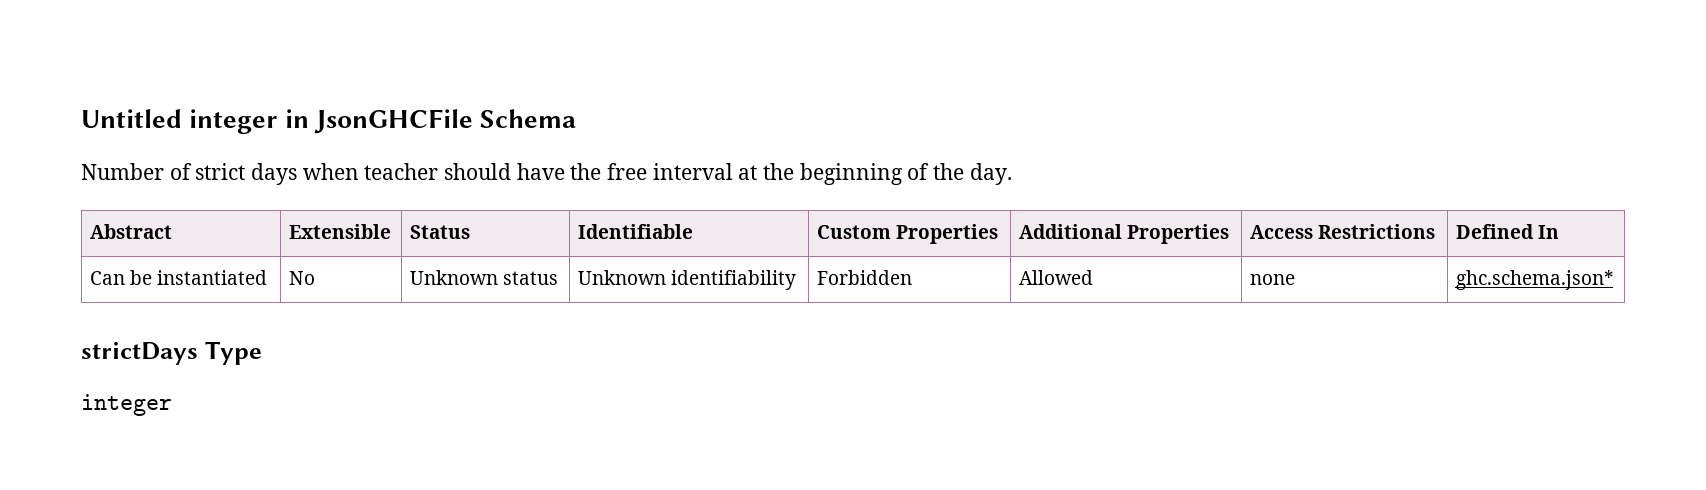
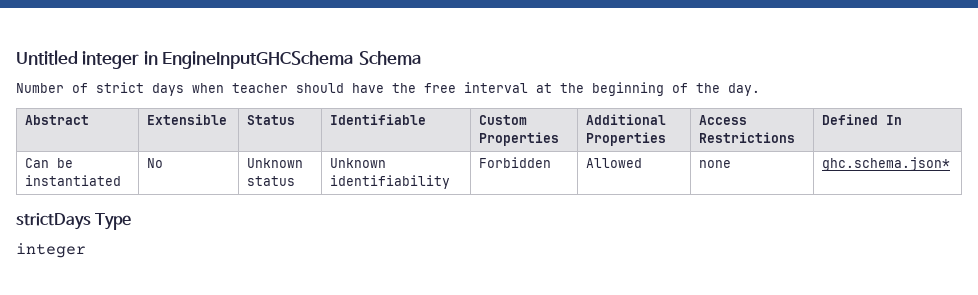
[313,109,473,134] JsonGHCFile -> [162,51,355,69] EngineInputGHCSchema

